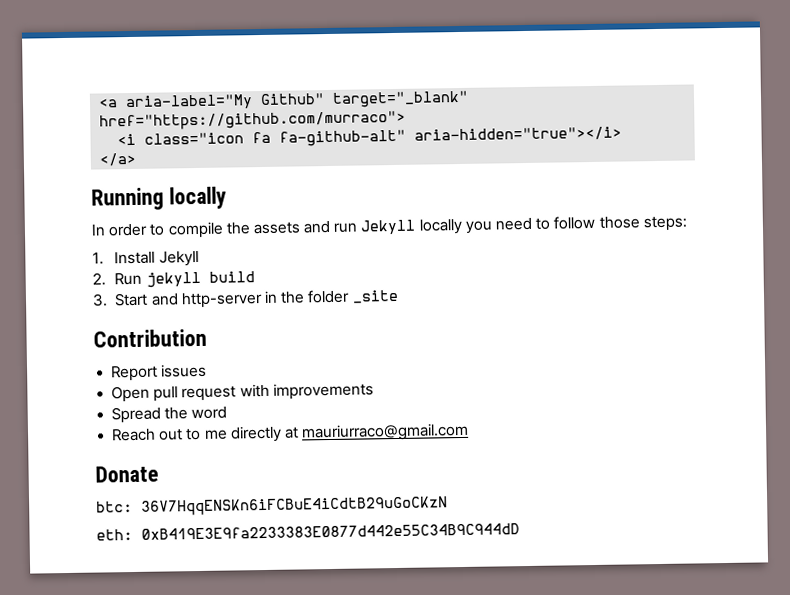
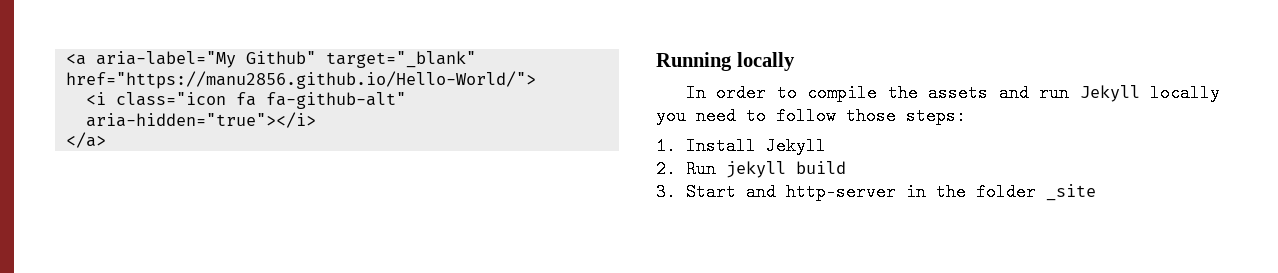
[99,110,407,131] href="https://github.com/murraco"> -> [66,71,537,89] href="https://manu2856.github.io/Hello-World/">
[93,328,207,348] [111,363,208,382] [111,382,374,403] [111,406,228,424] [111,422,470,443] [95,465,159,483] [96,496,448,516] [96,523,520,541] // Contribution // Report issues // Open pull request with improvements // Spread the word // Reach out to me directly at mauriurraco@gmail.com // Donate // btc: 36V7HqqENSKn6iFCBuE4iCdtB29uGoCKzN // eth: 0xB419E3E9fa2233383E0877d442e55C34B9C944dD -> (1096, 192) none

